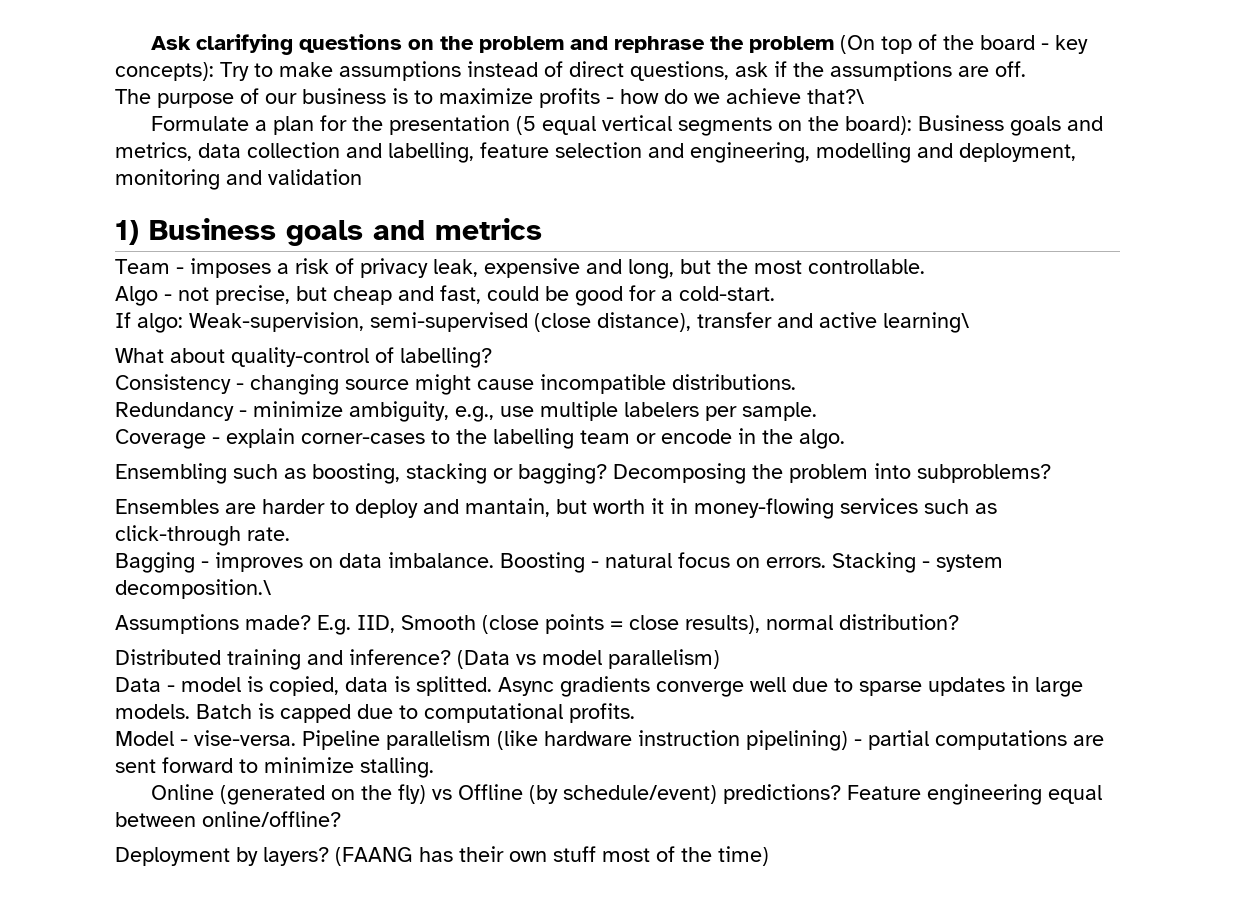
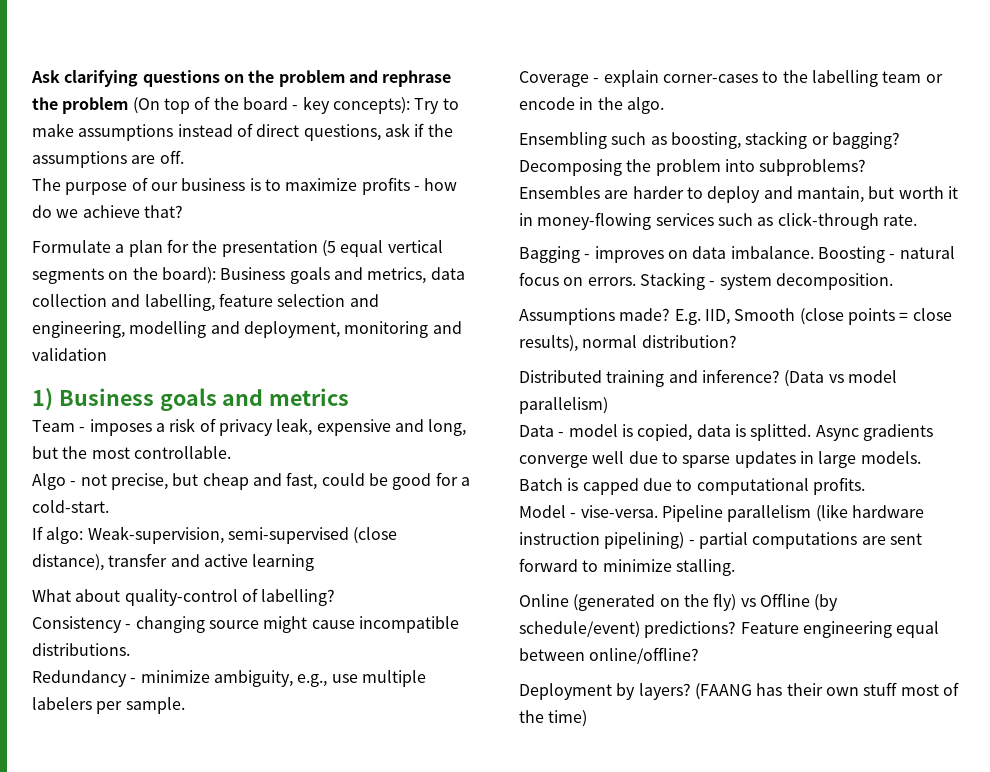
[807,89,864,104] that?\ -> [143,205,183,218] that?
[883,312,969,333] learning\ -> [252,554,315,571] learning
[115,579,271,599] decomposition.\ -> [775,273,893,290] decomposition.

